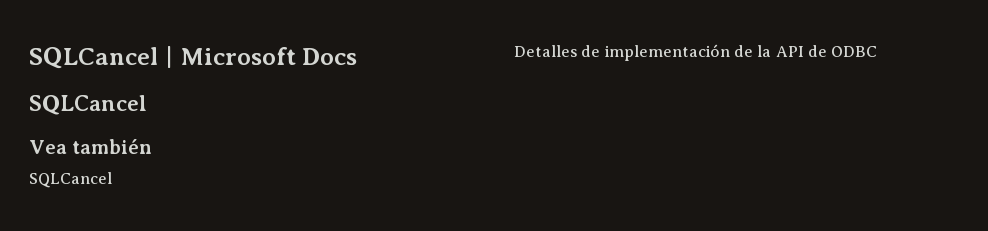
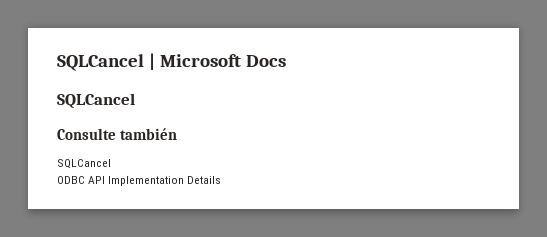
[29,140,67,154] Vea -> [57,128,116,140] Consulte
[514,44,878,61] Detalles de implementación de la API de ODBC -> [57,176,222,186] ODBC API Implementation Details

